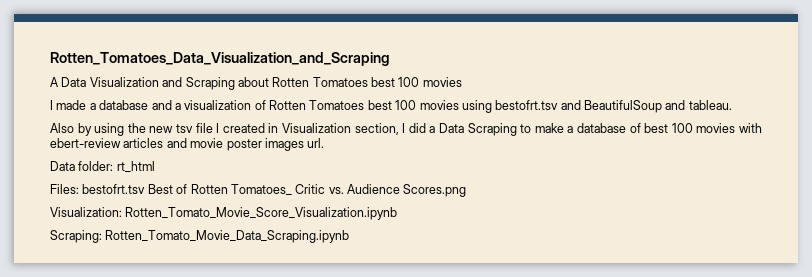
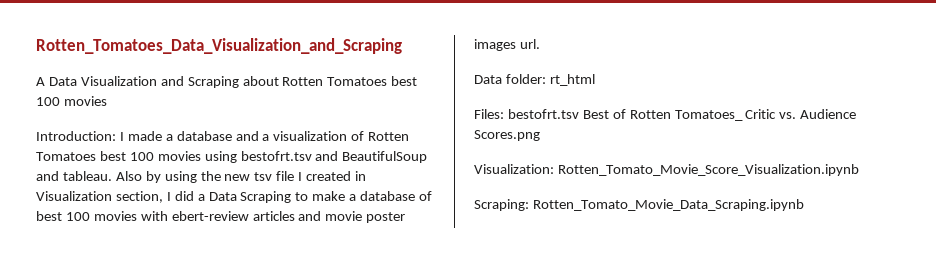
(462, 82) none -> [36,131,116,141] Introduction:
(732, 105) // -> (112, 176) none

